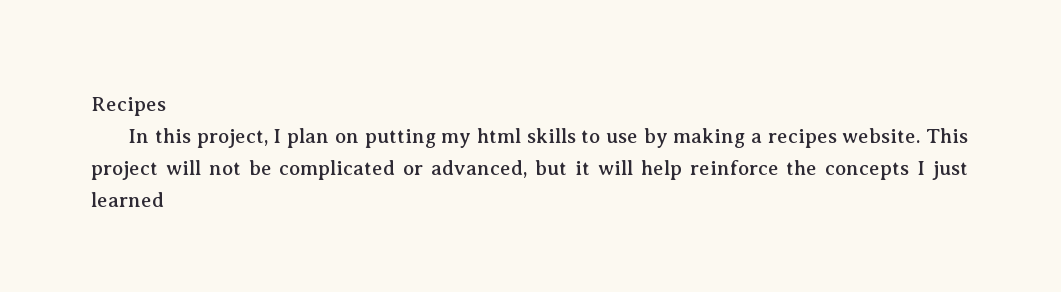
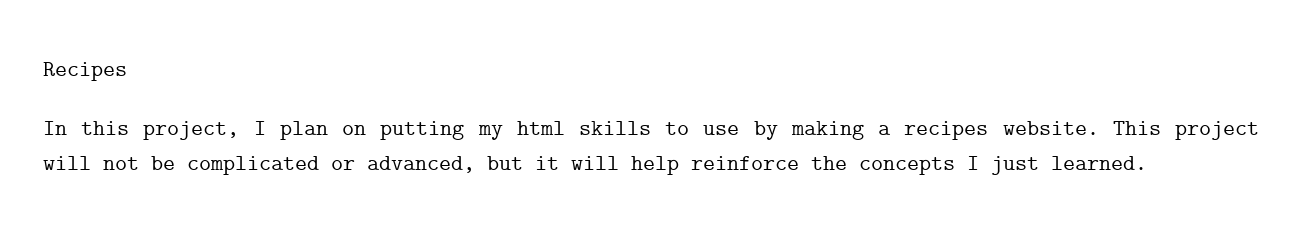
[91,192,164,207] learned -> [1051,156,1147,170] learned.

